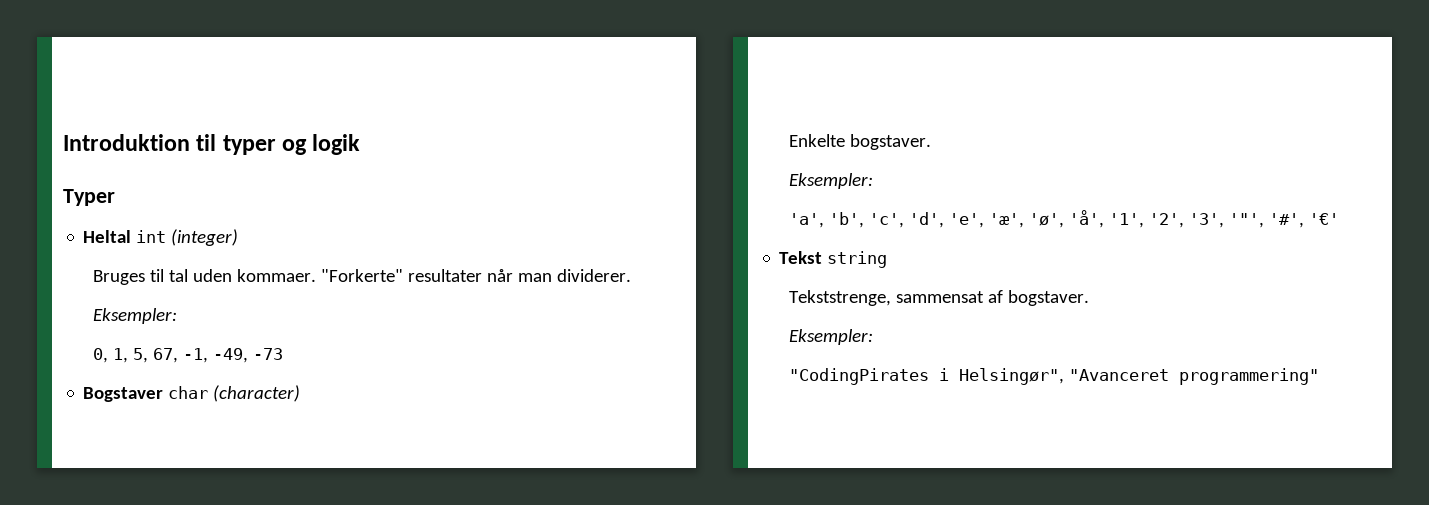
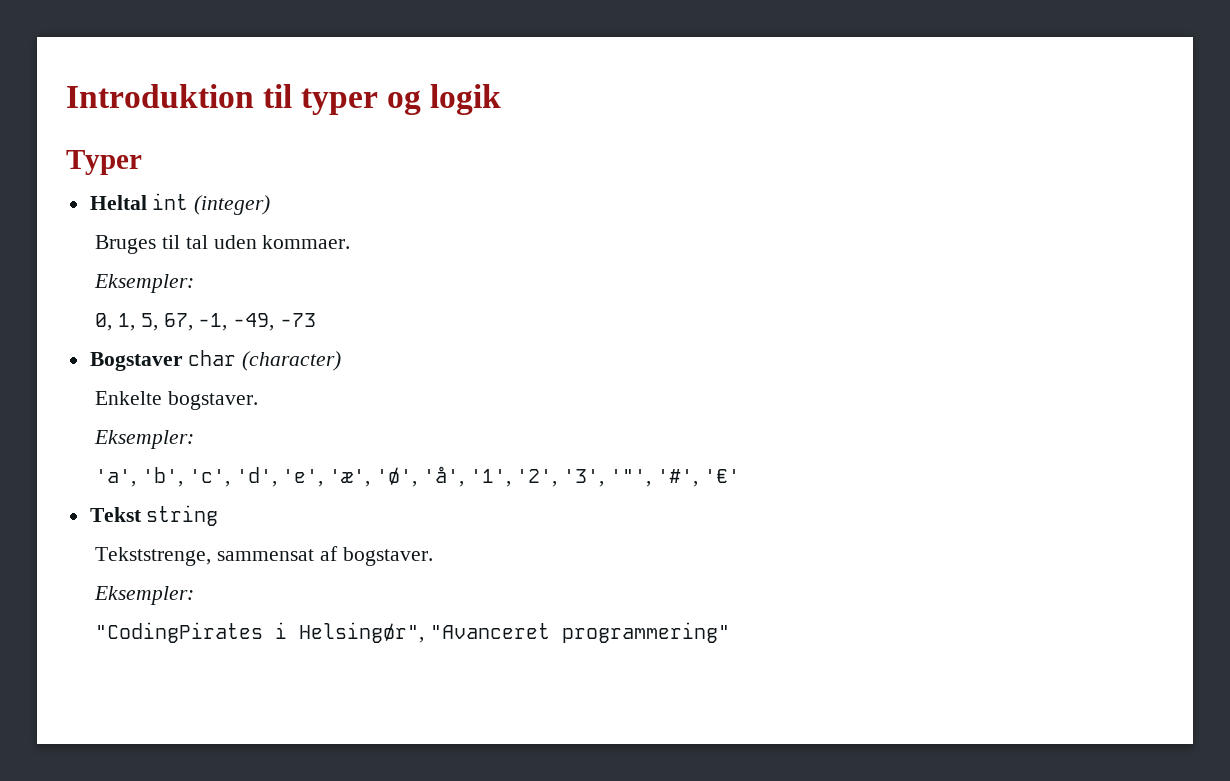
[321,269,632,282] "Forkerte" resultater når man dividerer. -> (351, 242) none

